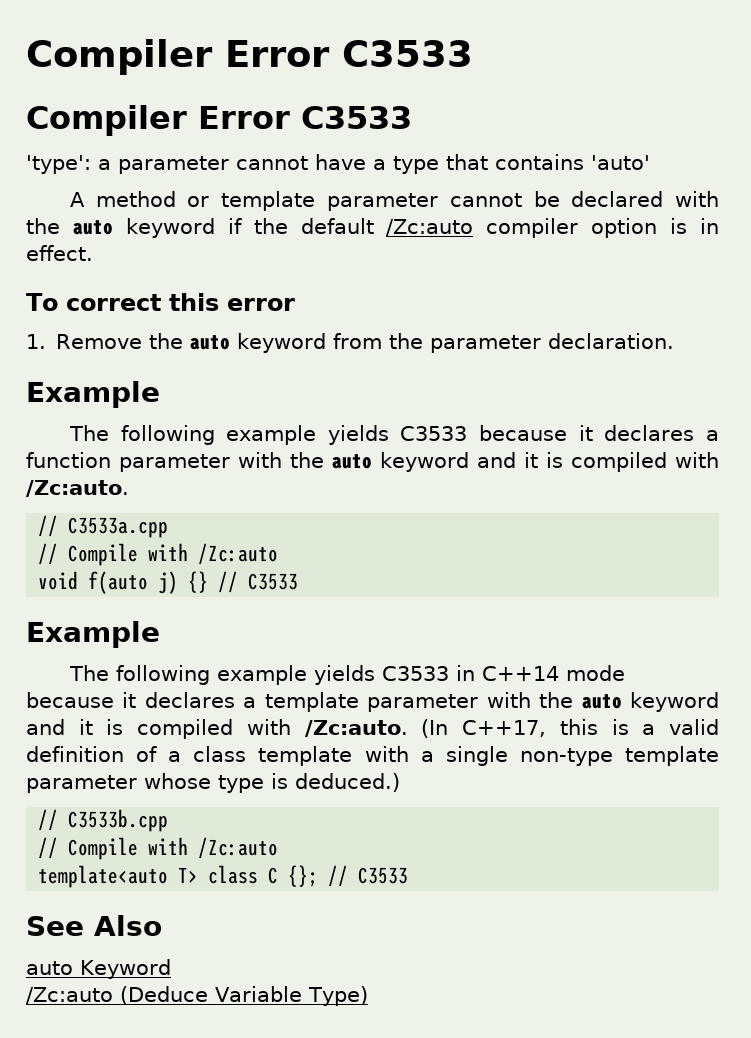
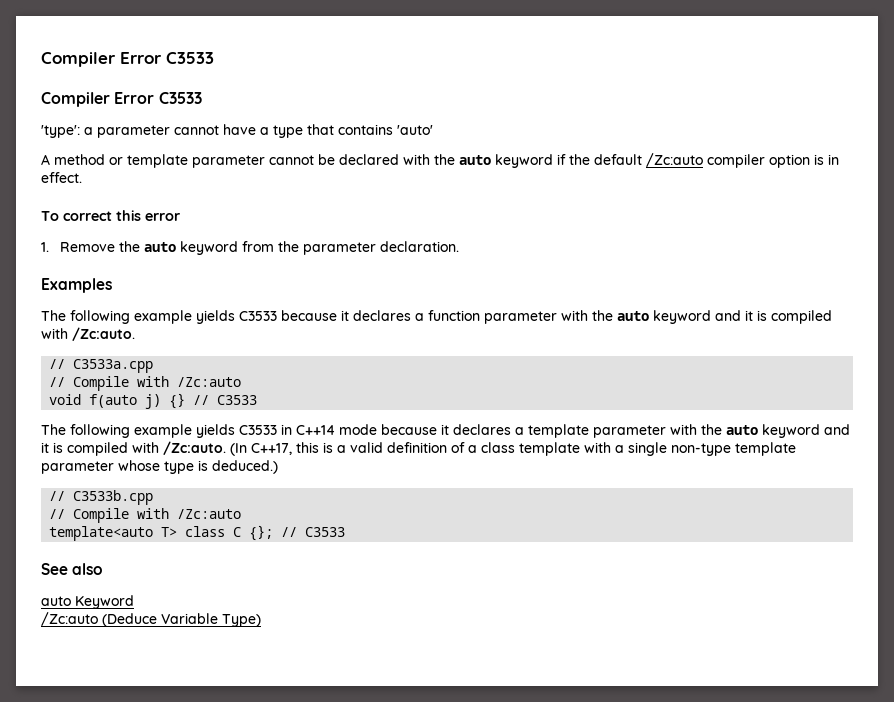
[26,381,160,408] Example -> [41,278,112,293] Examples
[26,621,160,648] // Example -> (258, 400) none
[94,915,162,936] Also -> [72,563,104,575] also

